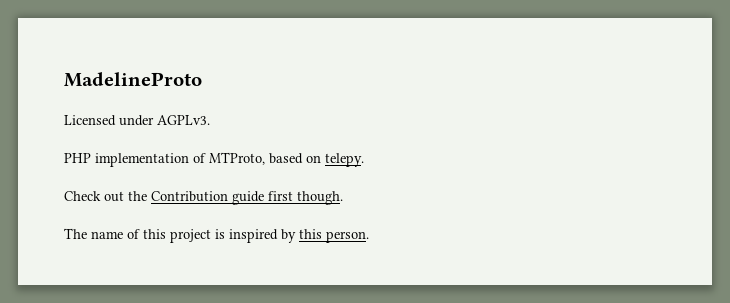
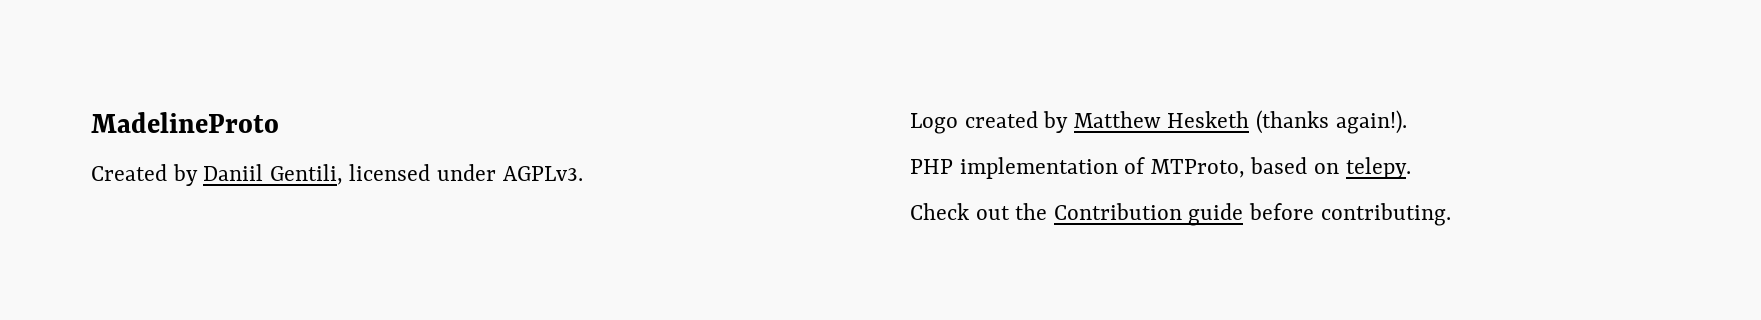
[64,115,210,126] Licensed under AGPLv3. -> [91,164,583,186] [910,110,1407,134] Created by Daniil Gentili, licensed under AGPLv3. // Logo created by Matthew Hesketh (thanks again!).
[268,191,343,205] [64,228,369,243] first though. // The name of this project is inspired by this person. -> [1249,203,1451,226] before contributing.

